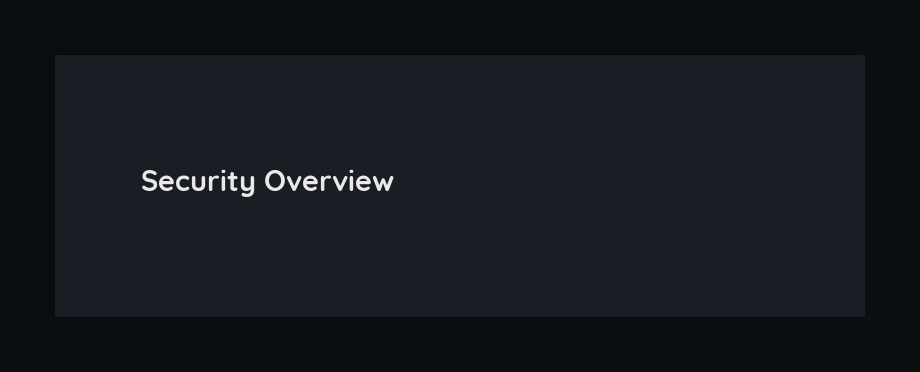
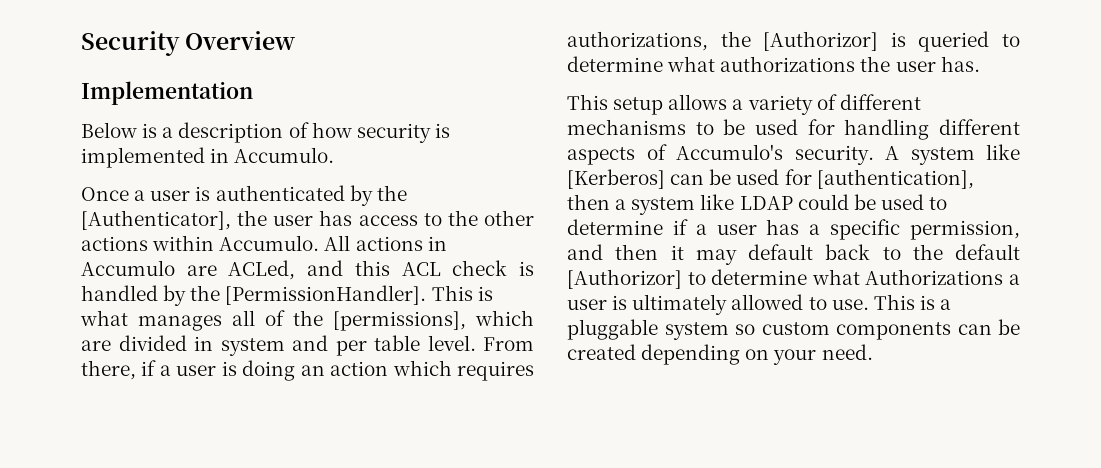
(394, 180) none -> [81,81,253,105] [81,122,450,143] [81,147,335,168] [81,185,407,206] [81,210,535,230] [81,235,447,251] [81,260,534,280] [81,285,493,306] [80,310,534,331] [81,335,534,356] [81,360,534,381] [567,31,1020,52] [567,56,980,72] [567,94,921,115] [567,119,1021,140] [567,144,1020,165] [567,169,974,189] [567,194,948,215] [567,219,1020,240] [567,244,1020,265] [567,269,1020,289] [567,294,952,315] [567,319,1020,340] [567,344,873,365] // Implementation // Below is a description of how security is implemented in Accumulo. // Once a user is authenticated by the [Authenticator], the user has access to the other actions within Accumulo. All actions in Accumulo are ACLed, and this ACL check is handled by the [PermissionHandler]. This is what manages all of the [permissions], which are divided in system and per table level. From there, if a user is doing an action which requires authorizations, the [Authorizor] is queried to determine what authorizations the user has. // This setup allows a variety of different mechanisms to be used for handling different aspects of Accumulo's security. A system like [Kerberos] can be used for [authentication], then a system like LDAP could be used to determine if a user has a specific permission, and then it may default back to the default [Authorizor] to determine what Authorizations a user is ultimately allowed to use. This is a pluggable system so custom components can be created depending on your need.

